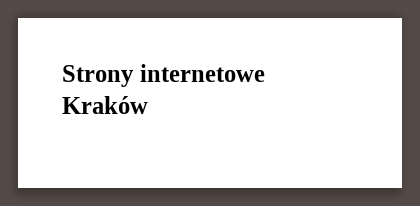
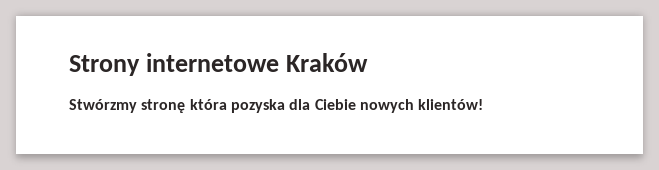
(148, 105) none -> [69,99,484,113] // Stwórzmy stronę która pozyska dla Ciebie nowych klientów!

